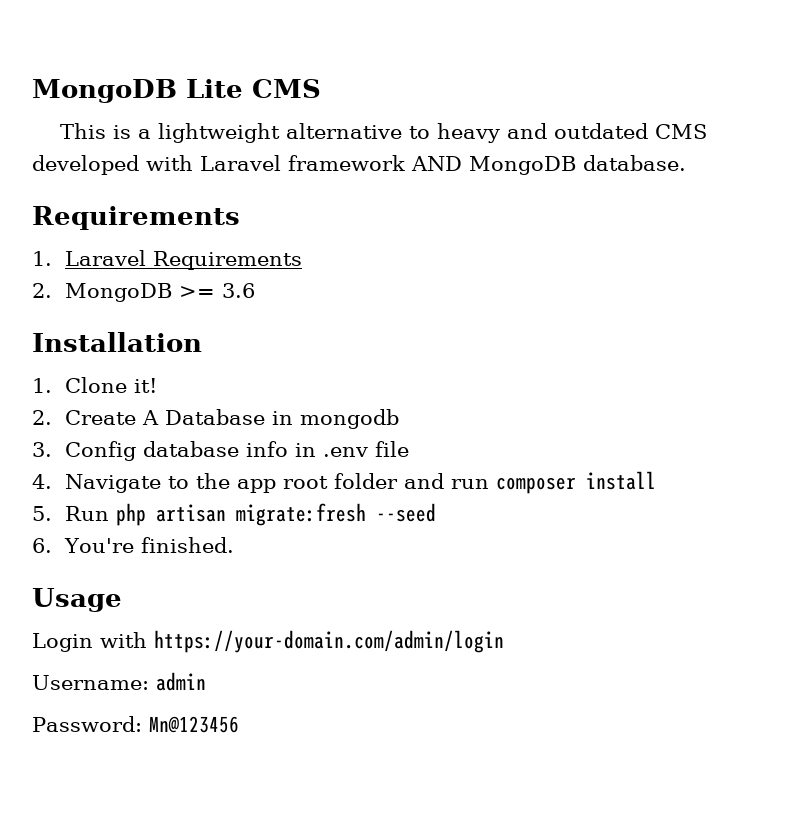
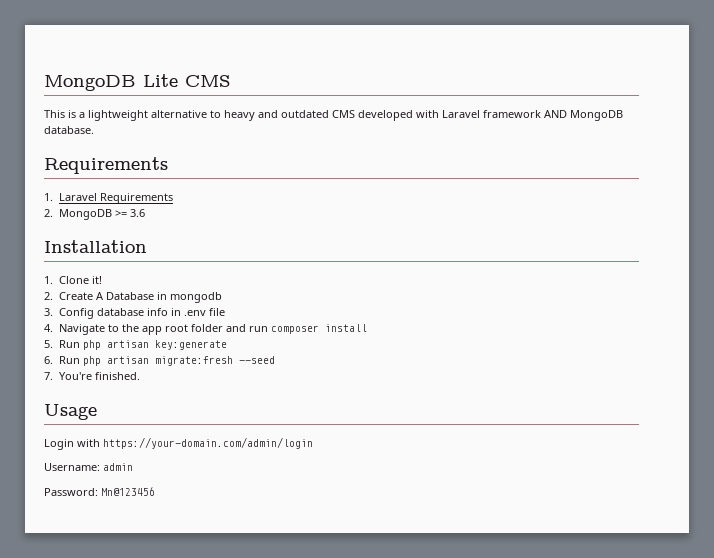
(226, 513) none -> [155,340,228,350] [44,356,150,366] key:generate // 6. Run php artisan
[32,538,52,553] 6. -> [44,372,53,380] 7.

